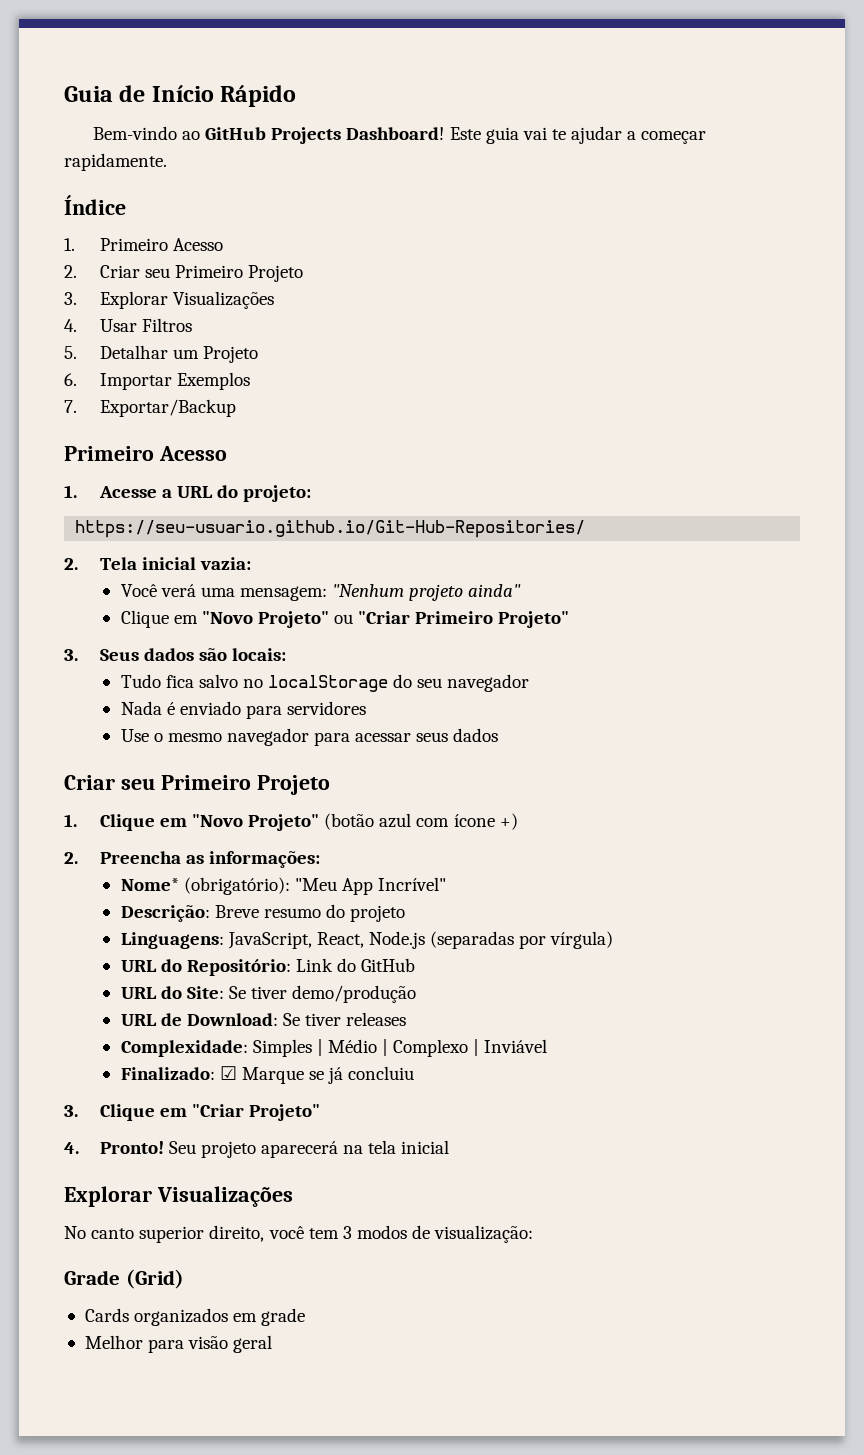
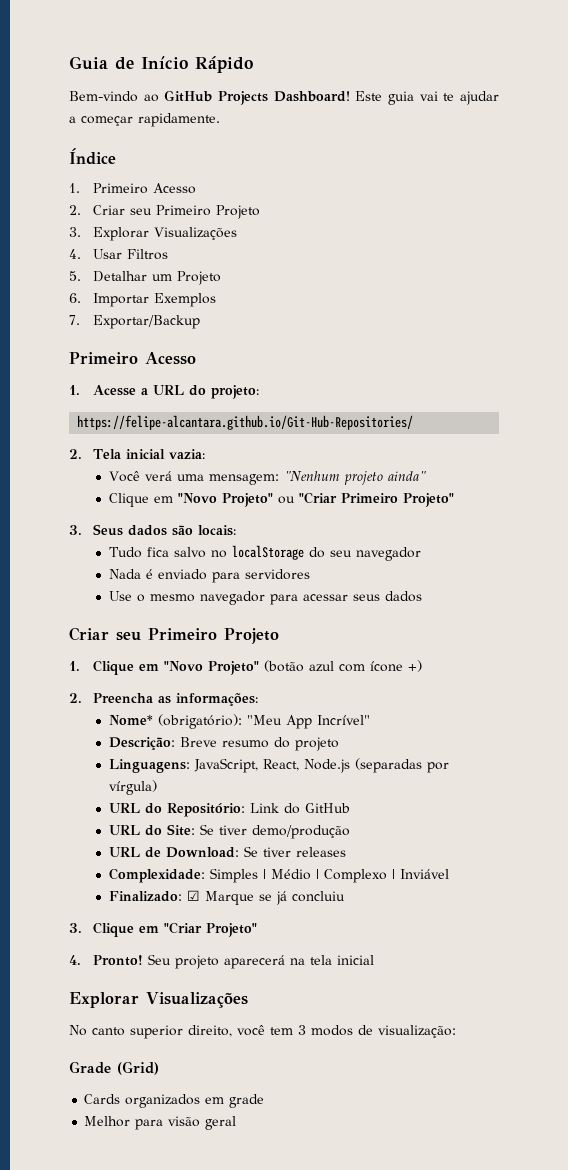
[75,520,586,538] https://seu-usuario.github.io/Git-Hub-Repositories/ -> [77,415,414,430] https://felipe-alcantara.github.io/Git-Hub-Repositories/

